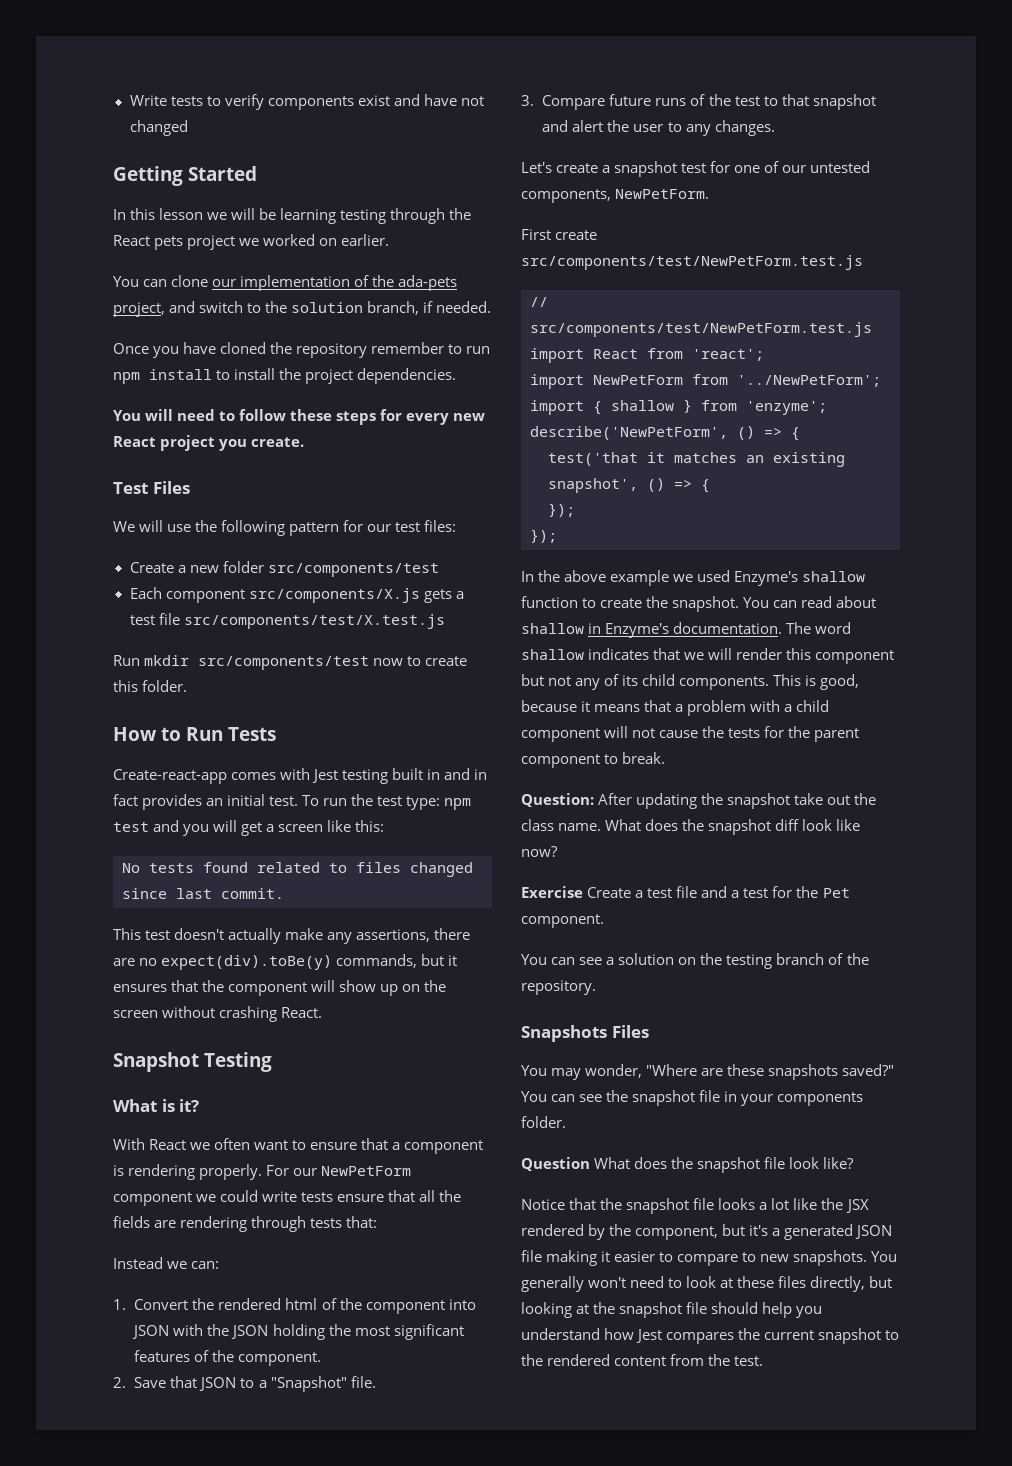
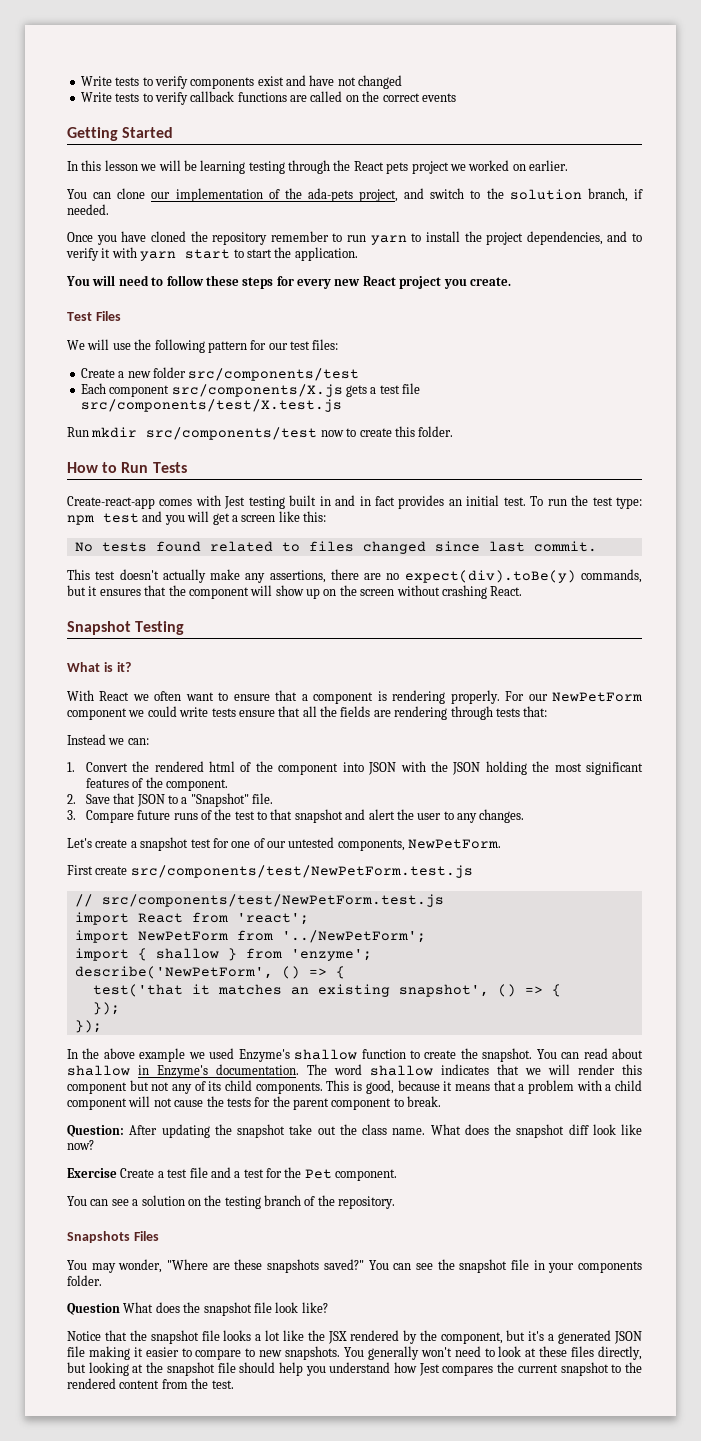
(188, 128) none -> [80,91,456,105] // Write tests to verify callback functions are called on the correct events
[113,369,212,384] npm install -> [370,235,407,245] yarn
[357,368,457,384] dependencies. -> [526,231,642,245] [66,247,358,261] dependencies, and to verify it with yarn start to start the application.

